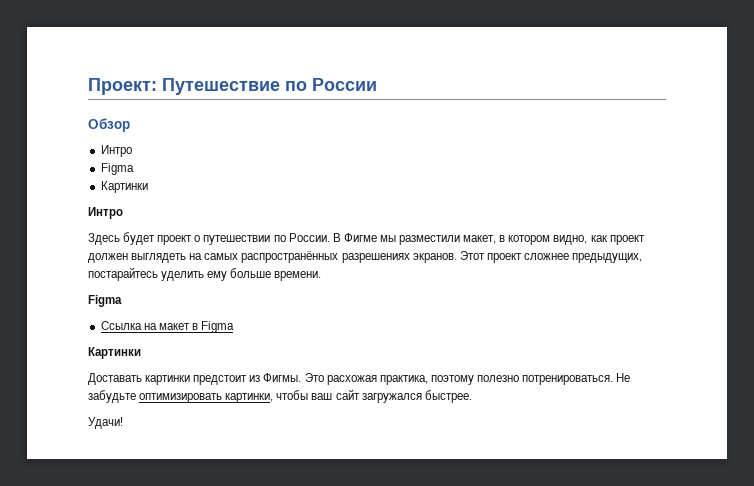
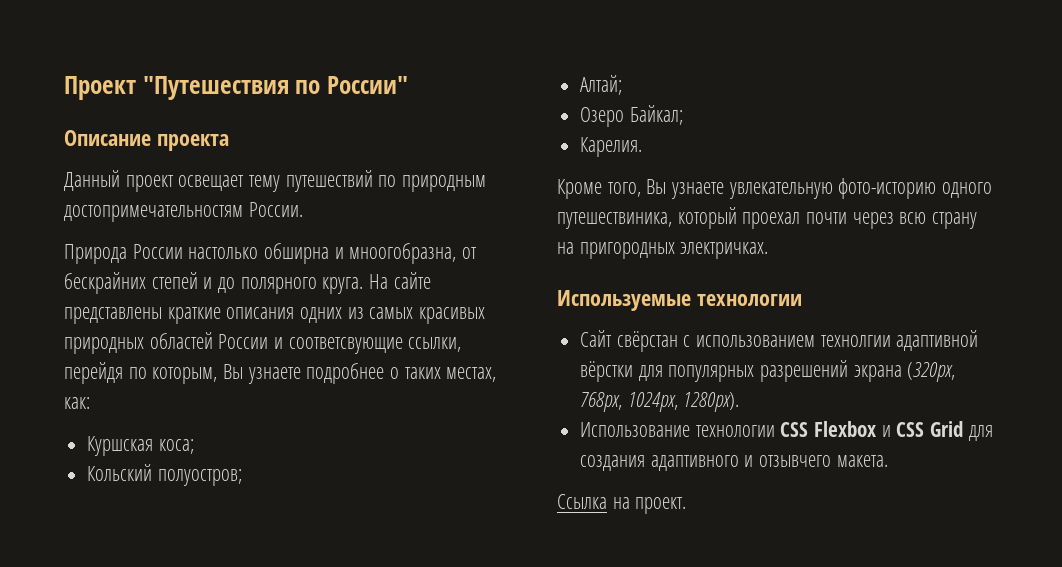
[88,78,377,95] [88,118,130,132] [100,145,132,157] [100,163,134,175] [100,181,148,193] [88,207,123,219] [88,232,645,245] [88,251,643,263] [88,267,322,281] [88,295,122,307] [100,321,235,333] [88,347,141,359] [88,373,631,385] [88,389,472,403] [88,417,123,429] Проект: Путешествие по России // Обзор // Интро // Figma // Картинки // Интро // Здесь будет проект о путешествии по России. В Фигме мы разместили макет, в котором видно, как проект должен выглядеть на самых распространённых разрешениях экранов. Этот проект сложнее предыдущих, постарайтесь уделить ему больше времени. // Figma // Ссылка на макет в Figma // Картинки // Доставать картинки предстоит из Фигмы. Это расхожая практика, поэтому полезно потренироваться. Не забудьте оптимизировать картинки, чтобы ваш сайт загружался быстрее. // Удачи! -> [64,76,408,100] [64,130,229,151] [64,170,487,192] [64,202,303,222] [64,243,478,264] [64,272,431,294] [64,307,486,324] [64,332,462,354] [64,362,497,384] [64,397,90,409] [87,436,194,456] [87,464,242,486] [580,75,623,95] [580,105,683,127] [580,137,643,157] [557,178,993,199] [557,207,978,229] [557,242,769,259] [557,290,802,311] [580,330,979,352] [580,360,956,382] [580,392,740,412] [580,421,993,441] [580,455,888,471] [557,494,687,514] Проект "Путешествия по России" // Описание проекта // Данный проект освещает тему путешествий по природным достопримечательностям России. // Природа России настолько обширна и мноогобразна, от бескрайних степей и до полярного круга. На сайте представлены краткие описания одних из самых красивых природных областей России и соответсвующие ссылки, перейдя по которым, Вы узнаете подробнее о таких местах, как: // Куршская коса; // Кольский полуостров; // Алтай; // Озеро Байкал; // Карелия. // Кроме того, Вы узнаете увлекательную фото-историю одного путешествиника, который проехал почти через всю страну на пригородных электричках. // Используемые технологии // Сайт свёрстан с использованием технолгии адаптивной вёрстки для популярных разрешений экрана (320px, 768px, 1024px, 1280px). // Использование технологии CSS Flexbox и CSS Grid для создания адаптивного и отзывчего макета. // Ссылка на проект.

